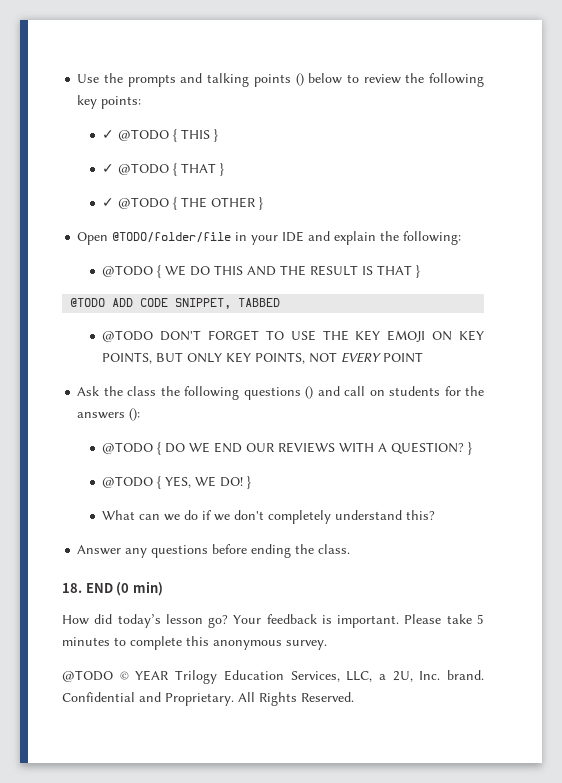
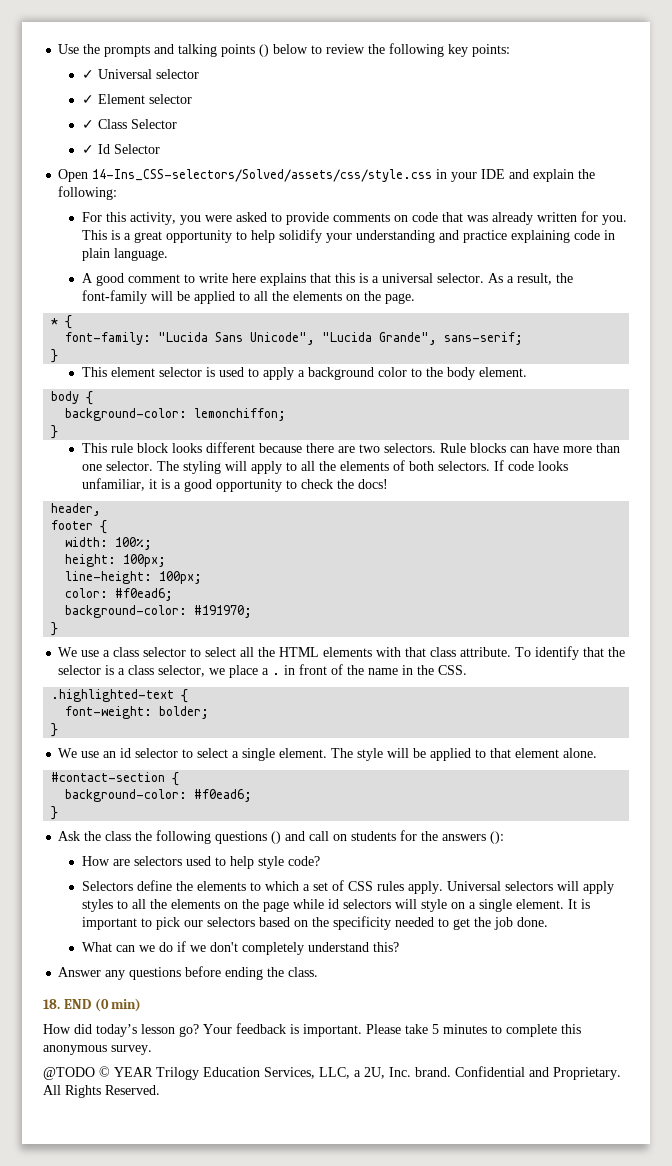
[118,129,219,142] [102,163,225,176] [102,197,264,210] @TODO { THIS } // ✓ @TODO { THAT } // ✓ @TODO { THE OTHER } -> [97,69,199,79] [81,94,192,104] [81,119,177,129] [81,144,160,154] Universal selector // ✓ Element selector // ✓ Class Selector // ✓ Id Selector
[112,232,232,243] @TODO/folder/file -> [92,169,433,182] 14-Ins_CSS-selectors/Solved/assets/css/style.css
[102,265,421,278] [70,298,281,309] [102,330,484,342] [102,352,424,364] @TODO { WE DO THIS AND THE RESULT IS THAT } // @TODO ADD CODE SNIPPET, TABBED // @TODO DON'T FORGET TO USE THE KEY EMOJI ON KEY POINTS, BUT ONLY KEY POINTS, NOT EVERY POINT -> [81,211,627,225] [81,229,615,243] [81,248,168,261] [81,273,573,286] [81,290,415,304] [51,315,73,329] [65,332,524,345] [51,349,59,363] [81,367,527,380] [51,391,94,405] [65,408,287,421] [51,425,59,439] [81,442,620,453] [81,460,568,474] [81,478,388,492] [51,503,102,516] [51,520,108,534] [65,537,153,550] [65,554,167,567] [65,571,203,584] [65,588,174,601] [65,605,253,618] [51,622,59,636] [58,646,626,660] [58,664,468,678] [51,689,189,703] [65,706,210,719] [51,723,59,737] [58,748,598,761] [51,772,180,786] [65,789,253,802] [51,806,59,820] For this activity, you were asked to provide comments on code that was already written for you. This is a great opportunity to help solidify your understanding and practice explaining code in plain language. // A good comment to write here explains that this is a universal selector. As a result, the font-family will be applied to all the elements on the page. // * { // font-family: "Lucida Sans Unicode", "Lucida Grande", sans-serif; // } // This element selector is used to apply a background color to the body element. // body { // background-color: lemonchiffon; // } // This rule block looks different because there are two selectors. Rule blocks can have more than one selector. The styling will apply to all the elements of both selectors. If code looks unfamiliar, it is a good opportunity to check the docs! // header, // footer { // width: 100%; // height: 100px; // line-height: 100px; // color: #f0ead6; // background-color: #191970; // } // We use a class selector to select all the HTML elements with that class attribute. To identify that the selector is a class selector, we place a . in front of the name in the CSS. // .highlighted-text { // font-weight: bolder; // } // We use an id selector to select a single element. The style will be applied to that element alone. // #contact-section { // background-color: #f0ead6; // }
[102,442,473,455] [102,476,252,489] @TODO { DO WE END OUR REVIEWS WITH A QUESTION? } // @TODO { YES, WE DO! } -> [81,856,320,869] [81,880,614,894] [81,899,590,912] [81,916,548,930] How are selectors used to help style code? // Selectors define the elements to which a set of CSS rules apply. Universal selectors will apply styles to all the elements on the page while id selectors will style on a single element. It is important to pick our selectors based on the specificity needed to get the job done.

